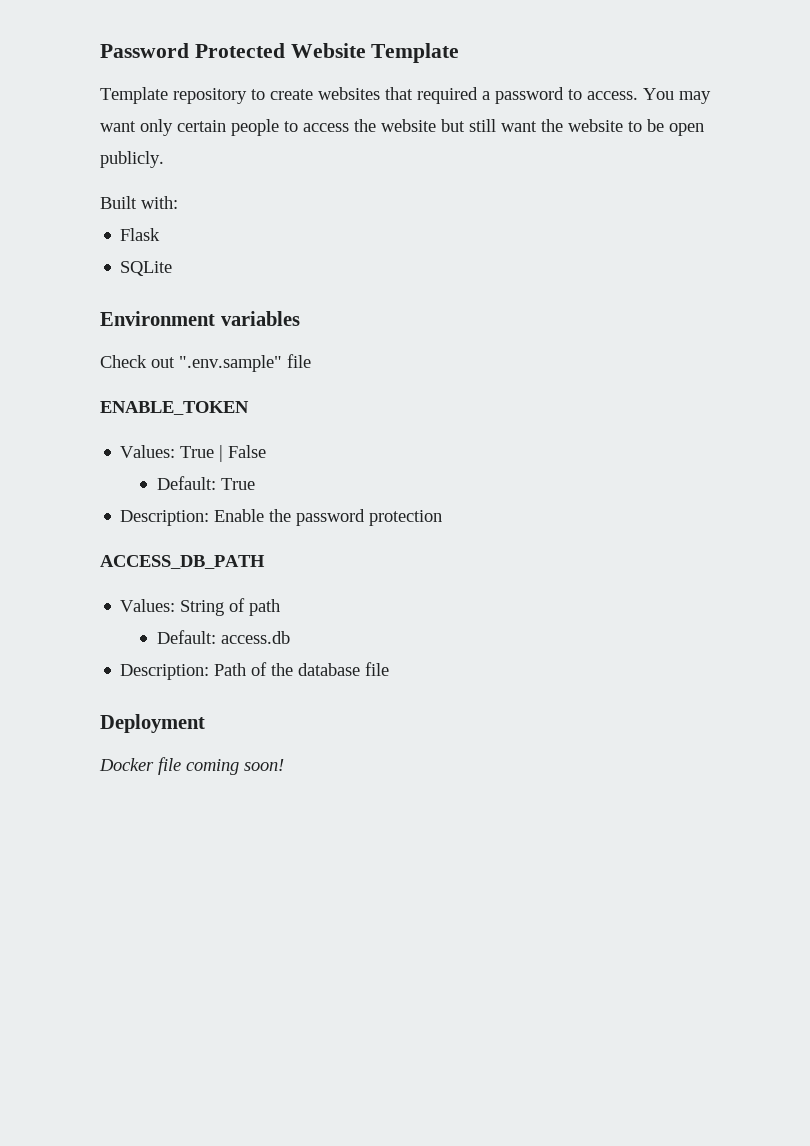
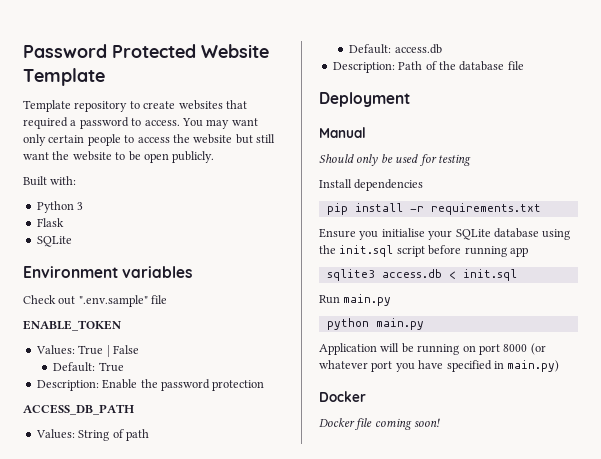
(178, 202) none -> [36,201,84,213] // Python 3
(205, 723) none -> [319,127,366,138] [319,154,471,166] [319,179,424,191] [326,203,541,215] [319,228,571,240] [319,245,528,257] [326,269,517,281] [319,294,392,306] [326,318,424,330] [319,343,546,355] [319,360,560,372] [319,391,366,402] // Manual // Should only be used for testing // Install dependencies // pip install -r requirements.txt // Ensure you initialise your SQLite database using the init.sql script before running app // sqlite3 access.db < init.sql // Run main.py // python main.py // Application will be running on port 8000 (or whatever port you have specified in main.py) // Docker

